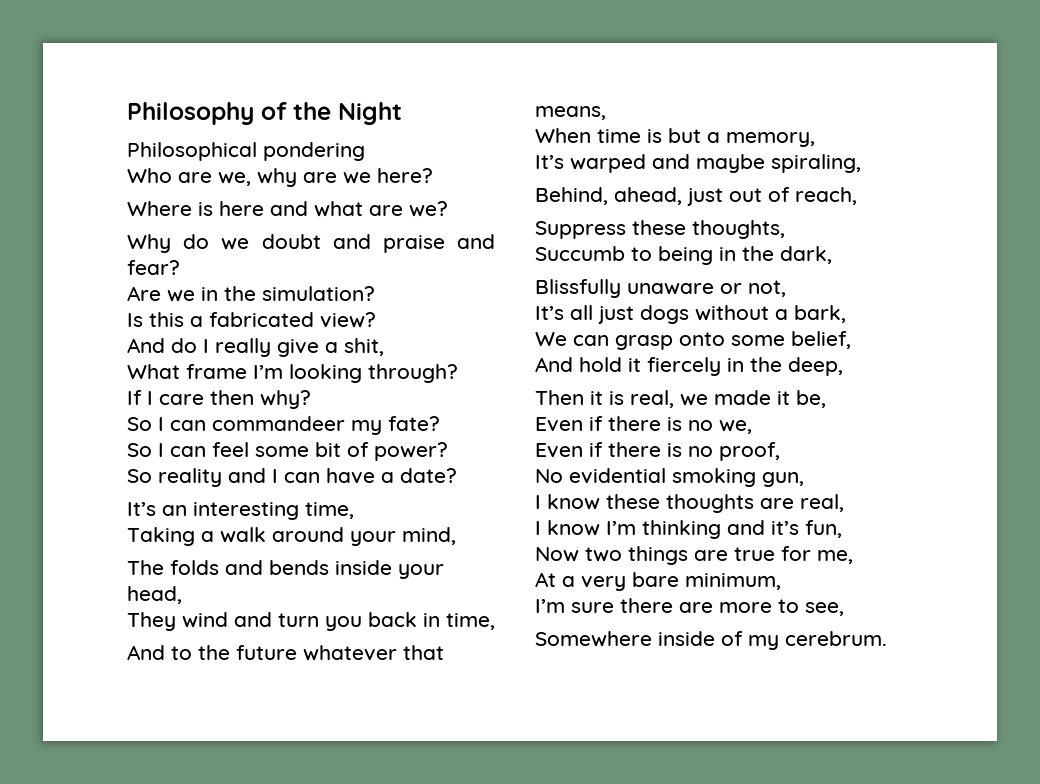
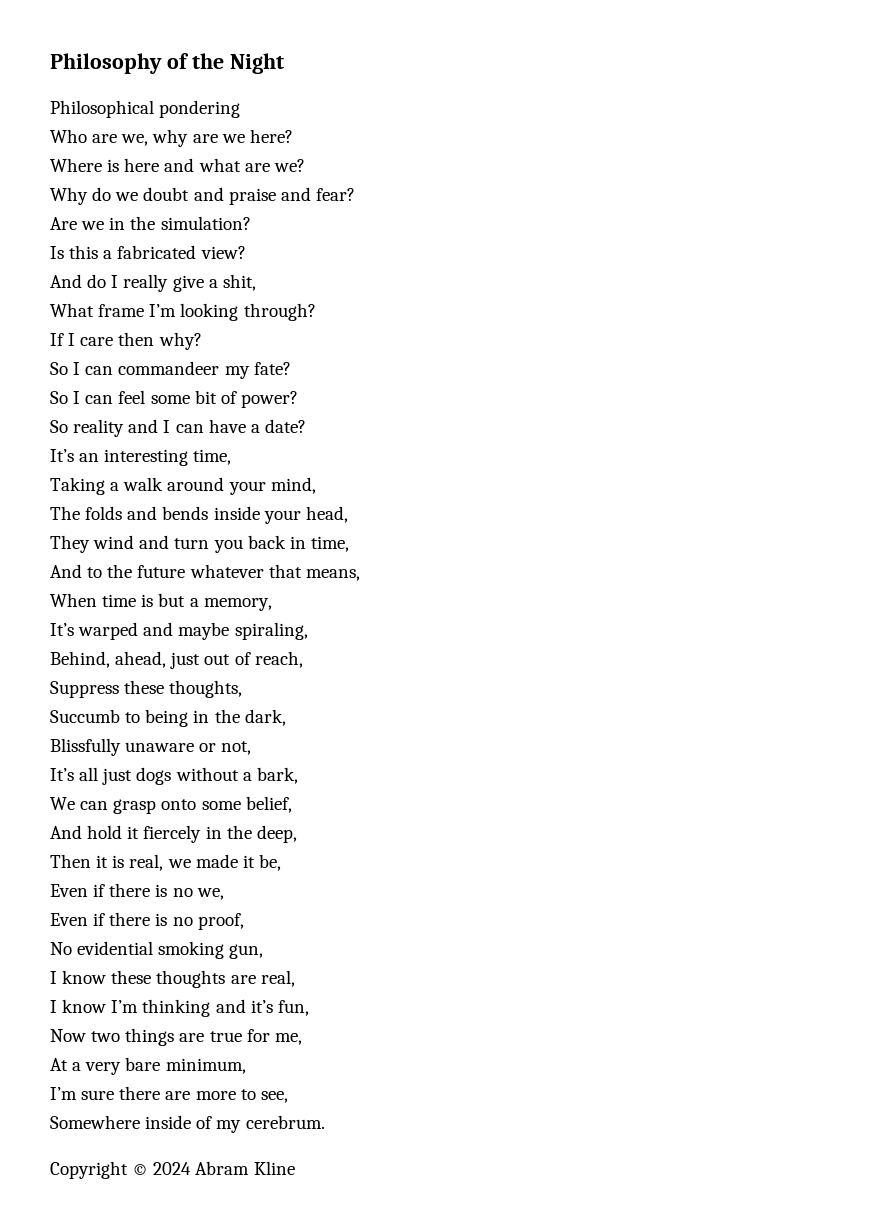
(887, 638) none -> [50,1161,295,1179] // Copyright © 2024 Abram Kline

